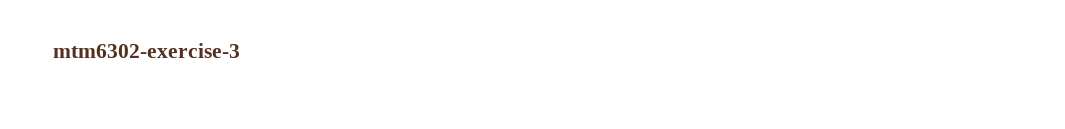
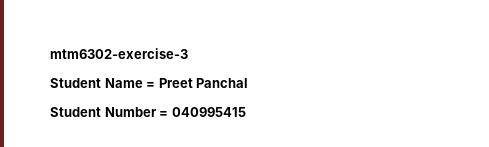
(240, 50) none -> [50,78,249,88] [50,107,246,117] // Student Name = Preet Panchal // Student Number = 040995415

